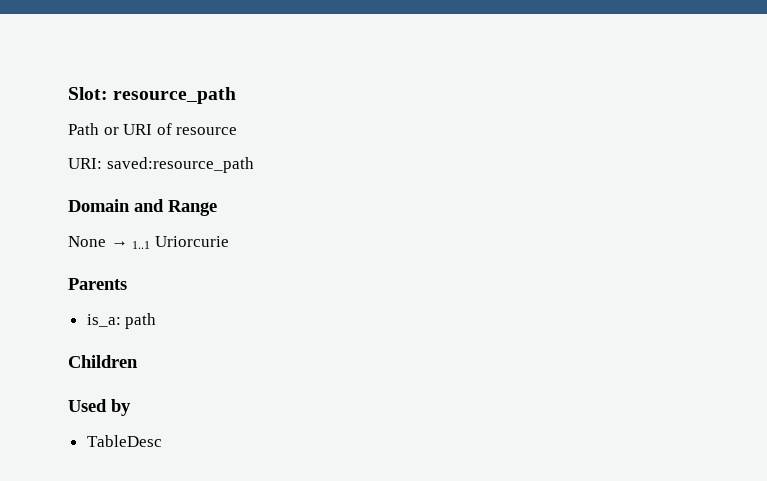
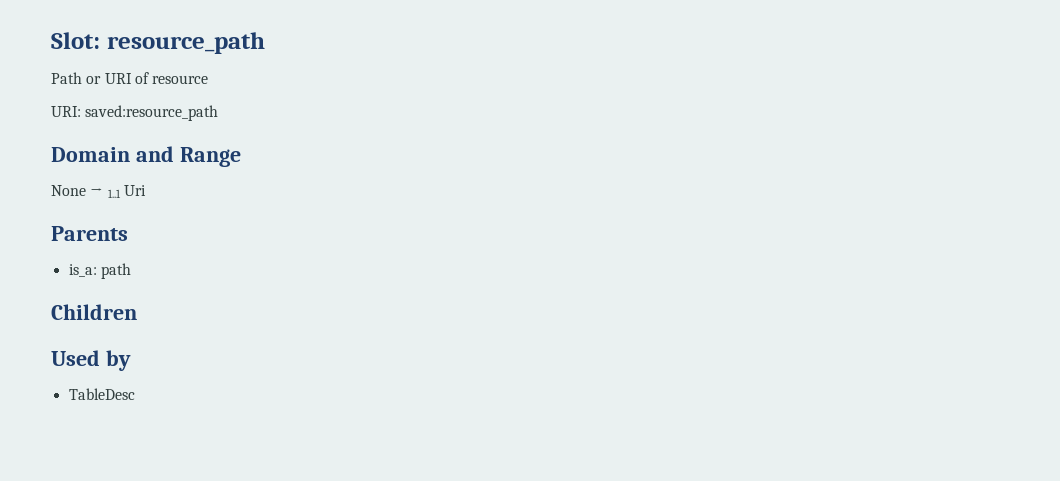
[154,236,229,247] Uriorcurie -> [123,185,146,196] Uri

